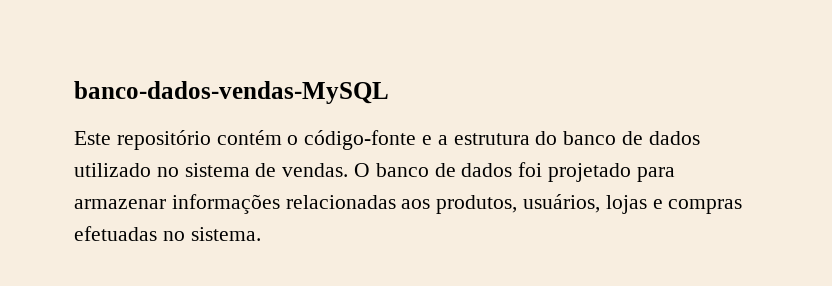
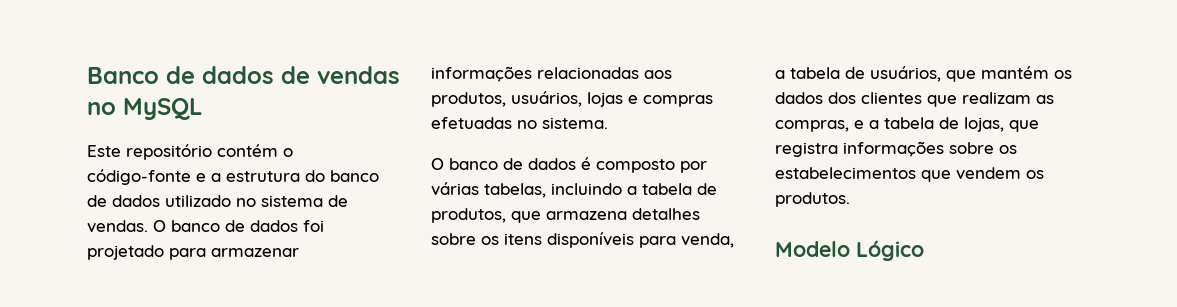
[74,81,389,104] banco-dados-vendas-MySQL -> [87,66,400,84] [87,98,202,120] Banco de dados de vendas no MySQL
(261, 234) none -> [431,157,707,173] [431,182,717,198] [431,208,700,223] [431,232,734,248] [775,66,1072,82] [775,92,1054,107] [775,117,1039,132] [775,141,1017,157] [775,167,1044,182] [775,192,850,207] [775,240,924,261] // O banco de dados é composto por várias tabelas, incluindo a tabela de produtos, que armazena detalhes sobre os itens disponíveis para venda, a tabela de usuários, que mantém os dados dos clientes que realizam as compras, e a tabela de lojas, que registra informações sobre os estabelecimentos que vendem os produtos. // Modelo Lógico

